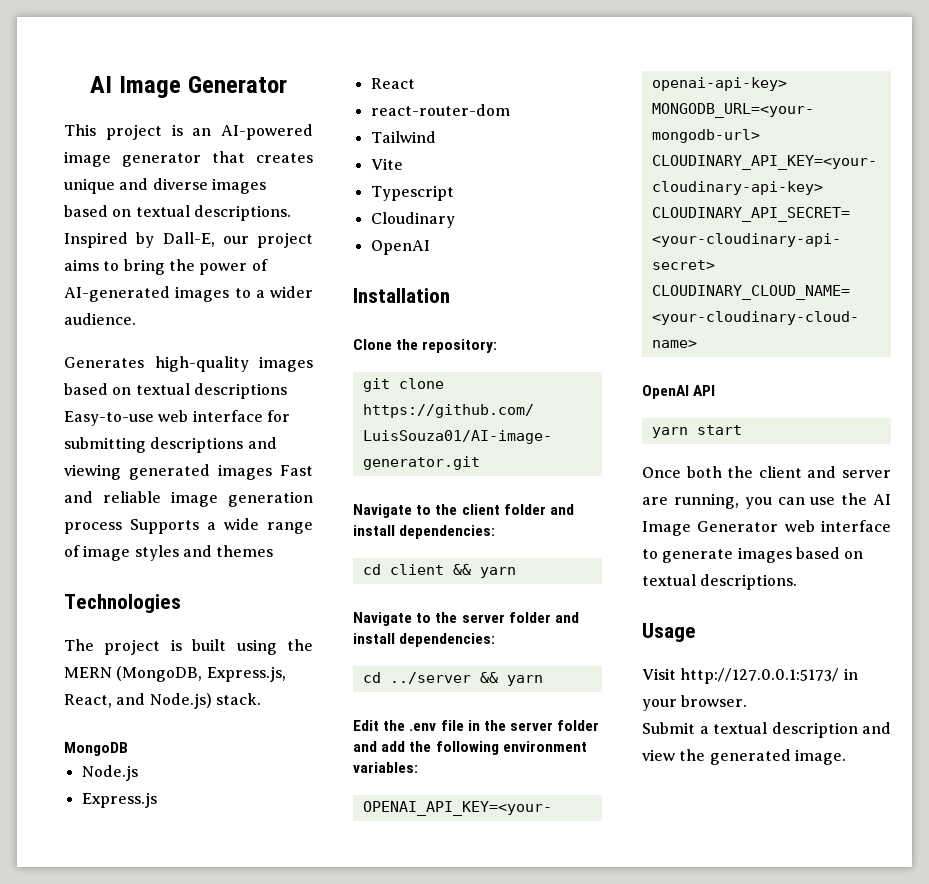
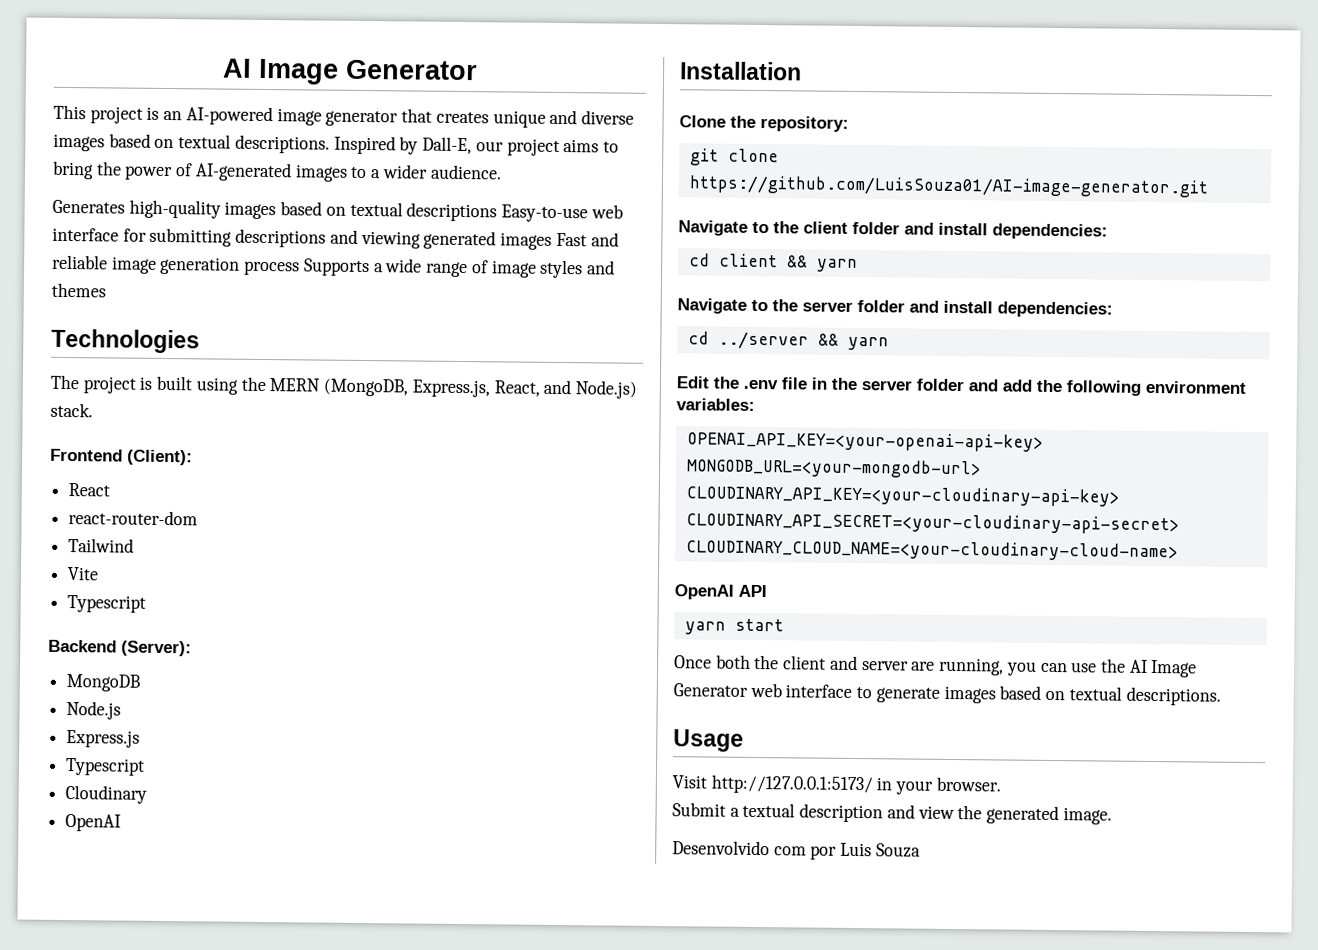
[64,742,128,756] [81,765,138,781] [81,792,157,808] MongoDB // Node.js // Express.js -> [50,448,193,466] Frontend (Client):
(454, 193) none -> [48,639,192,657] [66,674,141,692] [66,701,122,720] [66,730,141,748] [65,758,146,776] // Backend (Server): // MongoDB // Node.js // Express.js // Typescript
(846, 757) none -> [672,840,921,860] // Desenvolvido com por Luis Souza

